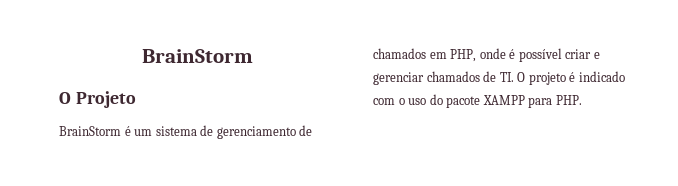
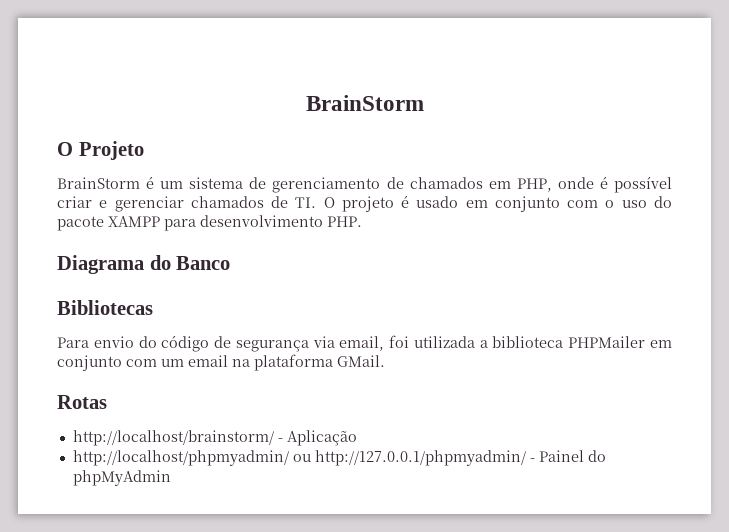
[578,71,625,82] indicado -> [416,196,560,212] usado em conjunto
(553, 102) none -> [200,215,323,227] desenvolvimento
(582, 100) none -> [57,255,231,274] [57,300,153,315] [57,335,672,352] [57,354,385,371] [57,395,107,409] [72,430,357,446] [72,450,606,466] [72,470,171,486] // Diagrama do Banco // Bibliotecas // Para envio do código de segurança via email, foi utilizada a biblioteca PHPMailer em conjunto com um email na plataforma GMail. // Rotas // http://localhost/brainstorm/ - Aplicação // http://localhost/phpmyadmin/ ou http://127.0.0.1/phpmyadmin/ - Painel do phpMyAdmin

